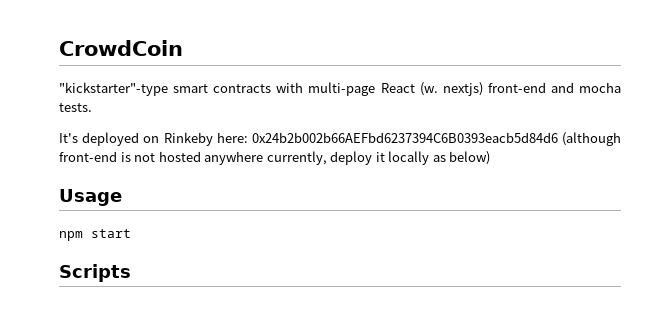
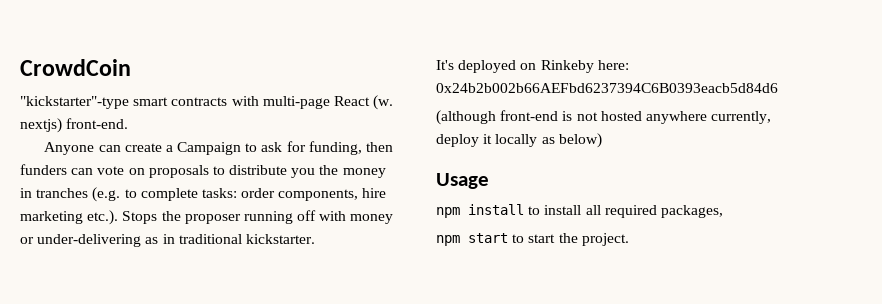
[487,82,622,93] [59,103,92,112] front-end and mocha tests. -> [66,118,129,129] [44,141,394,155] [20,164,386,178] [20,187,387,202] [20,210,394,225] [20,234,315,247] front-end. // Anyone can create a Campaign to ask for funding, then funders can vote on proposals to distribute you the money in tranches (e.g. to complete tasks: order components, hire marketing etc.). Stops the proposer running off with money or under-delivering as in traditional kickstarter.
(558, 137) none -> (778, 88) //
[91,229,131,238] [59,264,131,282] start // Scripts -> [468,204,723,218] [436,233,629,246] install to install all required packages, // npm start to start the project.

